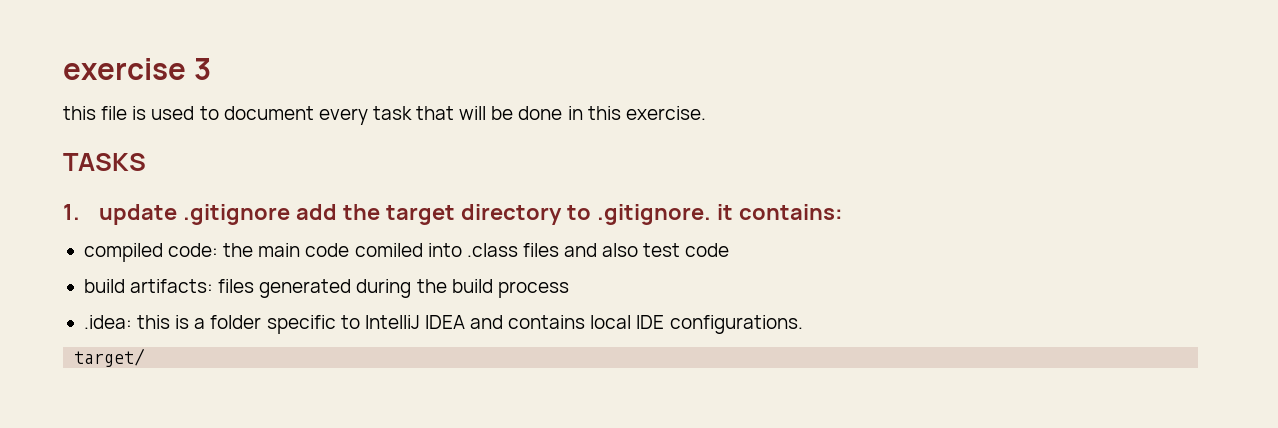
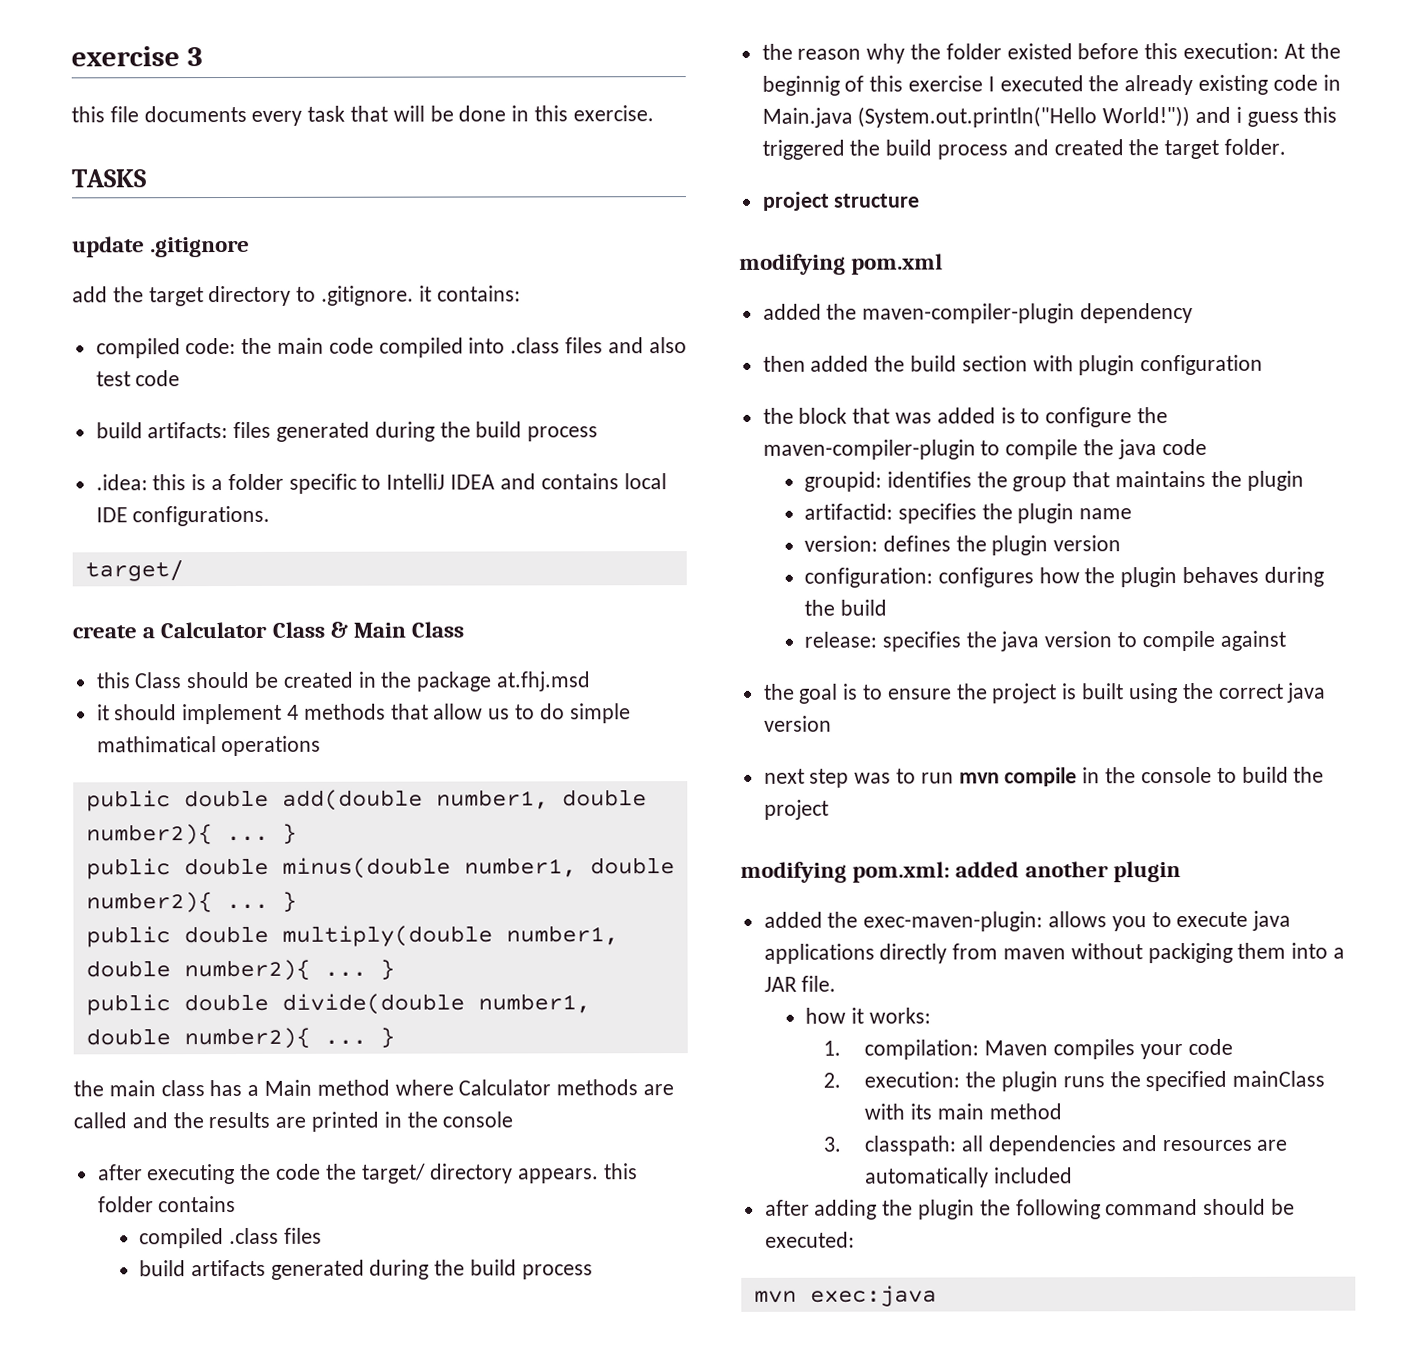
[132,106,314,120] is used to document -> [143,105,247,123] documents
[63,204,80,220] 1. -> (146, 178) none
(290, 214) none -> (251, 247) //
[354,243,423,257] comiled -> [378,337,464,358] compiled
(146, 357) none -> [72,621,465,639] [95,671,592,692] [96,703,631,725] [96,735,322,757] [85,789,647,812] [85,823,297,846] [85,857,675,880] [85,891,297,914] [85,925,619,948] [85,959,395,982] [85,993,591,1016] [85,1027,395,1050] [73,1079,675,1097] [73,1111,514,1132] [97,1163,639,1185] [97,1196,237,1213] [139,1227,322,1249] [139,1259,593,1280] [761,42,1341,64] [761,74,1341,96] [761,105,1338,128] [761,138,1287,160] [761,191,921,211] [739,253,944,275] [762,302,1194,324] [762,354,1264,376] [762,407,1169,428] [762,438,1207,460] [804,470,1304,492] [804,503,1133,524] [804,535,1122,556] [804,566,1324,588] [804,599,887,616] [804,630,1286,652] [763,682,1327,704] [763,715,832,732] [763,766,1325,788] [763,799,829,820] [740,861,1181,883] [763,910,1292,932] [763,942,1346,964] [763,975,837,992] [805,1007,931,1024] [822,1038,1233,1060] [822,1070,1326,1092] [864,1103,1062,1120] [822,1135,1288,1156] [865,1167,1074,1188] [764,1198,1296,1220] [764,1231,855,1248] [753,1285,937,1307] // create a Calculator Class & Main Class // this Class should be created in the package at.fhj.msd // it should implement 4 methods that allow us to do simple mathimatical operations // public double add(double number1, double number2){ ... } // public double minus(double number1, double number2){ ... } // public double multiply(double number1, double number2){ ... } // public double divide(double number1, double number2){ ... } // the main class has a Main method where Calculator methods are called and the results are printed in the console // after executing the code the target/ directory appears. this folder contains // compiled .class files // build artifacts generated during the build process // the reason why the folder existed before this execution: At the beginnig of this exercise I executed the already existing code in Main.java (System.out.println("Hello World!")) and i guess this triggered the build process and created the target folder. // project structure // modifying pom.xml // added the maven-compiler-plugin dependency // then added the build section with plugin configuration // the block that was added is to configure the maven-compiler-plugin to compile the java code // groupid: identifies the group that maintains the plugin // artifactid: specifies the plugin name // version: defines the plugin version // configuration: configures how the plugin behaves during the build // release: specifies the java version to compile against // the goal is to ensure the project is built using the correct java version // next step was to run mvn compile in the console to build the project // modifying pom.xml: added another plugin // added the exec-maven-plugin: allows you to execute java applications directly from maven without packiging them into a JAR file. // how it works: // 1. compilation: Maven compiles your code // 2. execution: the plugin runs the specified mainClass with its main method // 3. classpath: all dependencies and resources are automatically included // after adding the plugin the following command should be executed: // mvn exec:java

